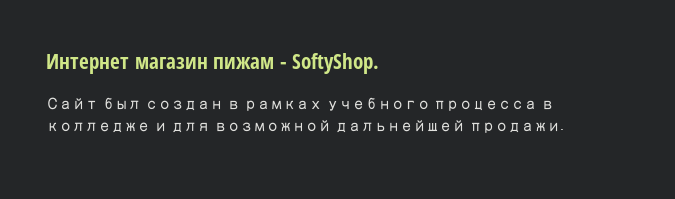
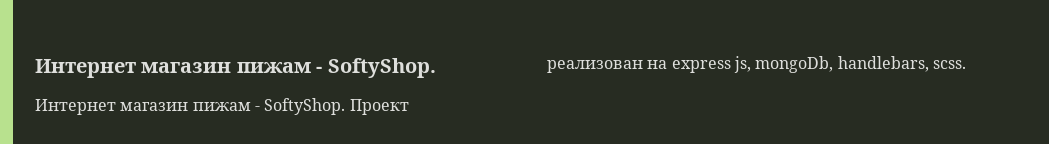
[46,97,555,111] [46,120,564,133] Сайт был создан в рамках учебного процесса в колледже и для возможной дальнейшей продажи. -> [35,98,409,115] [547,56,966,73] Интернет магазин пижам - SoftyShop. Проект реализован на express js, mongoDb, handlebars, scss.

